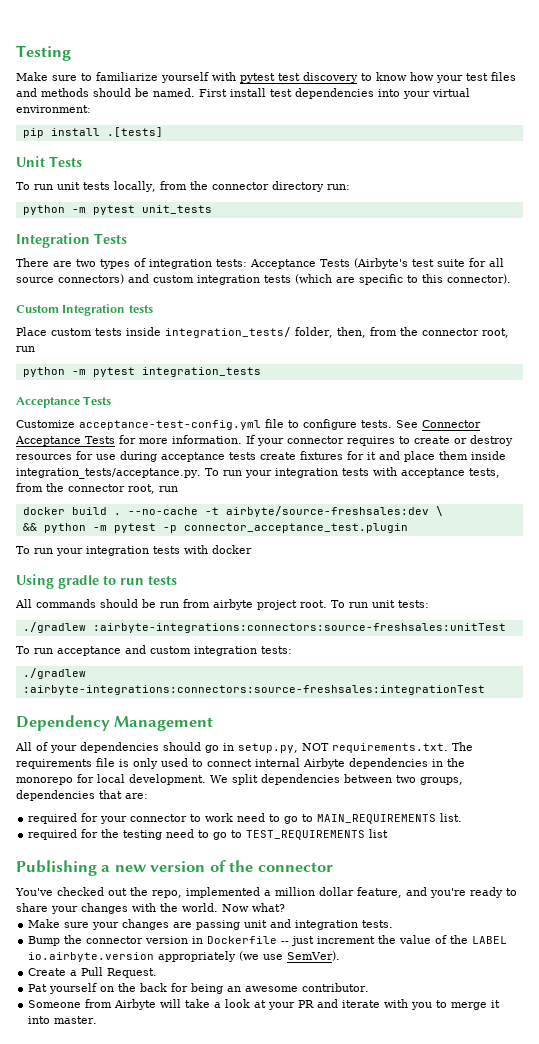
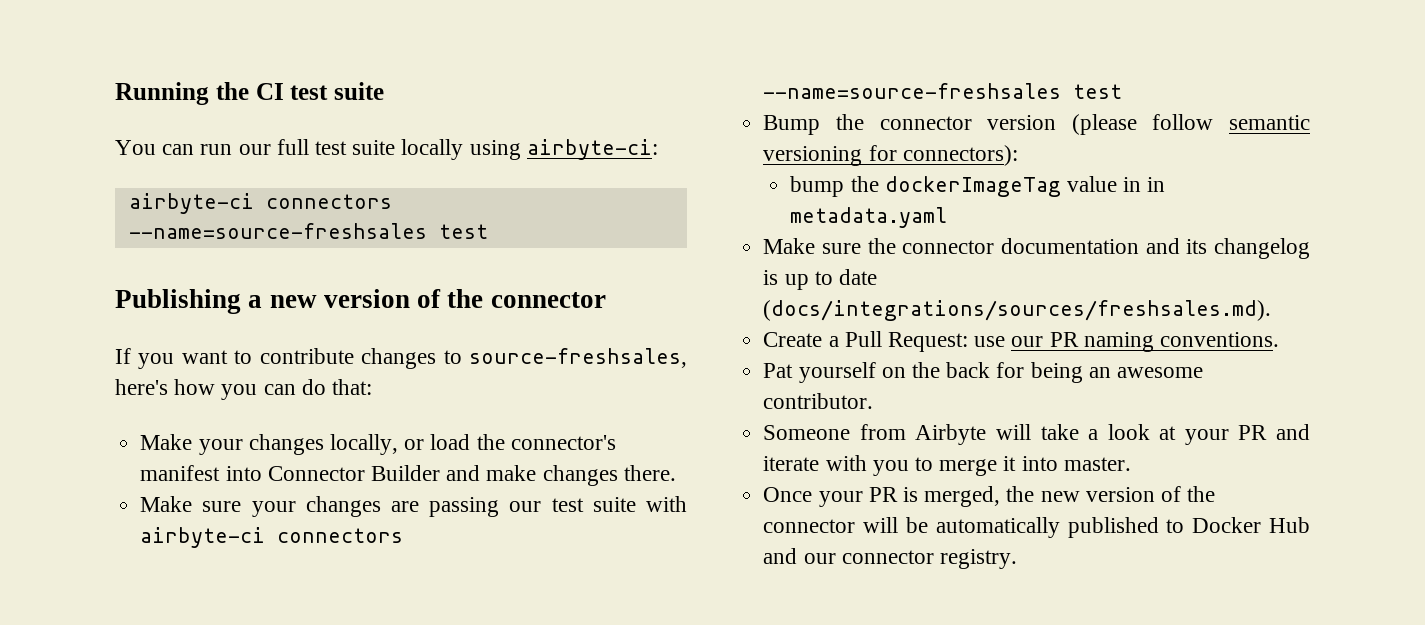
[16,45,71,61] [16,72,516,83] [16,88,470,99] [16,105,91,113] [22,127,163,138] [16,156,82,167] [16,181,350,192] [22,205,212,215] [16,233,127,248] [16,258,504,269] [16,274,511,285] [16,304,153,316] [16,327,509,338] [16,346,35,352] [22,367,261,377] [16,396,112,408] [16,419,481,430] [15,435,513,446] [16,451,506,462] [16,467,500,479] [16,483,178,494] [22,506,443,517] [22,523,408,533] [16,545,252,556] [16,574,177,589] [15,599,429,610] [22,622,506,633] [16,645,292,656] [22,668,86,679] [22,685,485,695] [16,715,214,731] [15,742,473,753] [16,758,465,769] [16,774,463,785] [16,790,148,801] [28,813,463,824] [28,829,389,840] Testing // Make sure to familiarize yourself with pytest test discovery to know how your test files and methods should be named. First install test dependencies into your virtual environment: // pip install .[tests] // Unit Tests // To run unit tests locally, from the connector directory run: // python -m pytest unit_tests // Integration Tests // There are two types of integration tests: Acceptance Tests (Airbyte's test suite for all source connectors) and custom integration tests (which are specific to this connector). // Custom Integration tests // Place custom tests inside integration_tests/ folder, then, from the connector root, run // python -m pytest integration_tests // Acceptance Tests // Customize acceptance-test-config.yml file to configure tests. See Connector Acceptance Tests for more information. If your connector requires to create or destroy resources for use during acceptance tests create fixtures for it and place them inside integration_tests/acceptance.py. To run your integration tests with acceptance tests, from the connector root, run // docker build . --no-cache -t airbyte/source-freshsales:dev \ // && python -m pytest -p connector_acceptance_test.plugin // To run your integration tests with docker // Using gradle to run tests // All commands should be run from airbyte project root. To run unit tests: // ./gradlew :airbyte-integrations:connectors:source-freshsales:unitTest // To run acceptance and custom integration tests: // ./gradlew :airbyte-integrations:connectors:source-freshsales:integrationTest // Dependency Management // All of your dependencies should go in setup.py, NOT requirements.txt. The requirements file is only used to connect internal Airbyte dependencies in the monorepo for local development. We split dependencies between two groups, dependencies that are: // required for your connector to work need to go to MAIN_REQUIREMENTS list. // required for the testing need to go to TEST_REQUIREMENTS list -> [115,82,384,105] [115,139,658,160] [128,193,392,214] [128,223,488,239] Running the CI test suite // You can run our full test suite locally using airbyte-ci: // airbyte-ci connectors --name=source-freshsales test
[15,887,517,898] [16,903,285,914] You've checked out the repo, implemented a million dollar feature, and you're ready to share your changes with the world. Now what? -> [115,348,687,369] [115,379,373,400] [140,434,616,455] [140,465,676,486] If you want to contribute changes to source-freshsales, here's how you can do that: // Make your changes locally, or load the connector's manifest into Connector Builder and make changes there.
[244,919,394,930] [28,935,508,946] [28,951,341,962] [28,967,158,978] unit and integration tests. // Bump the connector version in Dockerfile -- just increment the value of the LABEL io.airbyte.version appropriately (we use SemVer). // Create a Pull Request. -> [509,496,687,512] [140,527,404,548] [763,83,1123,99] [763,114,1310,135] [763,145,1018,166] [790,176,1166,197] [790,207,948,228] [763,238,1310,259] [763,269,877,290] [763,300,1272,321] [763,331,1279,352] our test suite with airbyte-ci connectors --name=source-freshsales test // Bump the connector version (please follow semantic versioning for connectors): // bump the dockerImageTag value in in metadata.yaml // Make sure the connector documentation and its changelog is up to date (docs/integrations/sources/freshsales.md). // Create a Pull Request: use our PR naming conventions.
(98, 1020) none -> [763,486,1216,507] [763,517,1310,538] [763,548,1017,569] // Once your PR is merged, the new version of the connector will be automatically published to Docker Hub and our connector registry.

